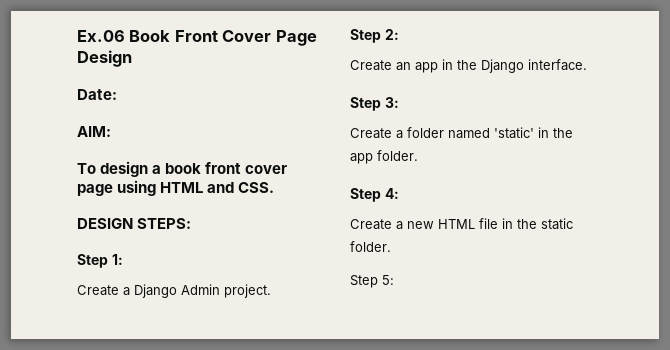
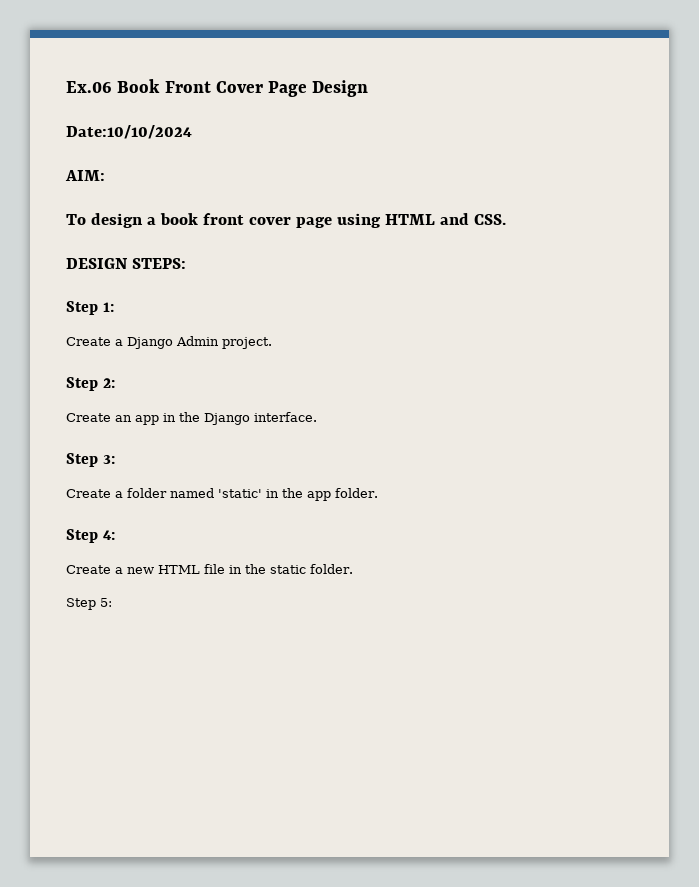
[77,89,117,100] Date: -> [66,125,192,139] Date:10/10/2024

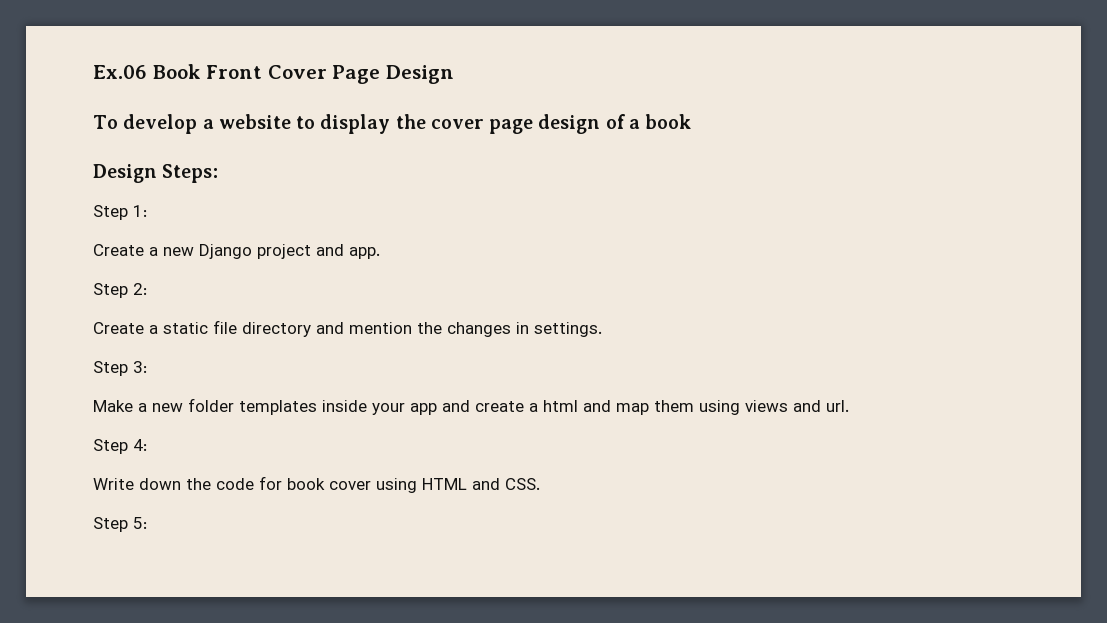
[66,125,192,139] [65,170,105,181] // Date:10/10/2024 // AIM: -> (454, 74) none
[90,213,506,228] [66,258,186,269] [66,301,114,315] [66,336,272,349] [66,377,115,391] [66,412,317,425] [66,453,115,467] [66,488,378,501] [66,529,115,543] [66,564,353,574] design a book front cover page using HTML and CSS. // DESIGN STEPS: // Step 1: // Create a Django Admin project. // Step 2: // Create an app in the Django interface. // Step 3: // Create a folder named 'static' in the app folder. // Step 4: // Create a new HTML file in the static folder. -> [123,114,692,134] [93,164,219,183] [93,205,147,220] [93,244,380,259] [93,283,147,298] [93,320,602,337] [93,361,147,376] [93,398,849,415] [93,439,147,454] [93,476,540,493] develop a website to display the cover page design of a book // Design Steps: // Step 1: // Create a new Django project and app. // Step 2: // Create a static file directory and mention the changes in settings. // Step 3: // Make a new folder templates inside your app and create a html and map them using views and url. // Step 4: // Write down the code for book cover using HTML and CSS.

